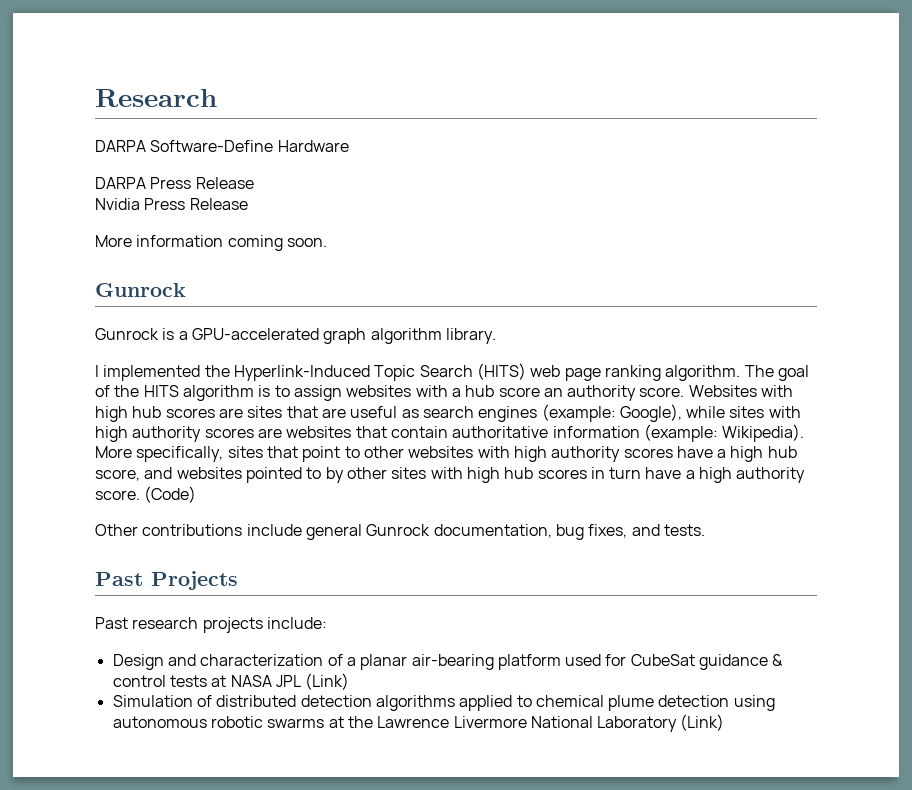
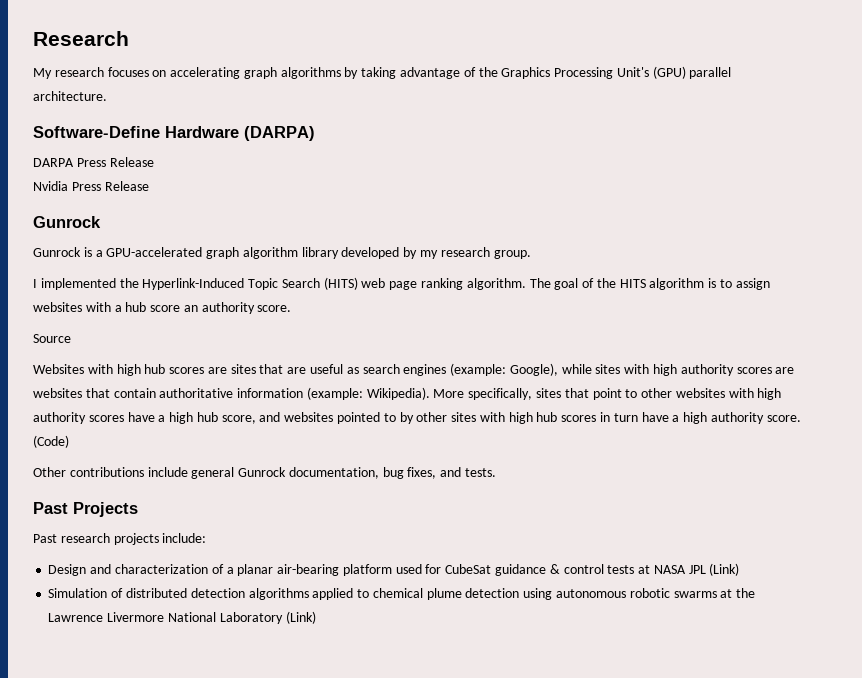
[95,140,146,152] DARPA -> [33,66,732,79] [33,91,107,101] My research focuses on accelerating graph algorithms by taking advantage of the Graphics Processing Unit's (GPU) parallel architecture. //
(349, 146) none -> [244,126,315,141] (DARPA)
[95,235,327,251] // More information coming soon. -> (149, 186) none
[445,328,496,344] library. -> [301,247,531,259] library developed by my research group.
(685, 392) none -> [33,334,71,343] // Source //

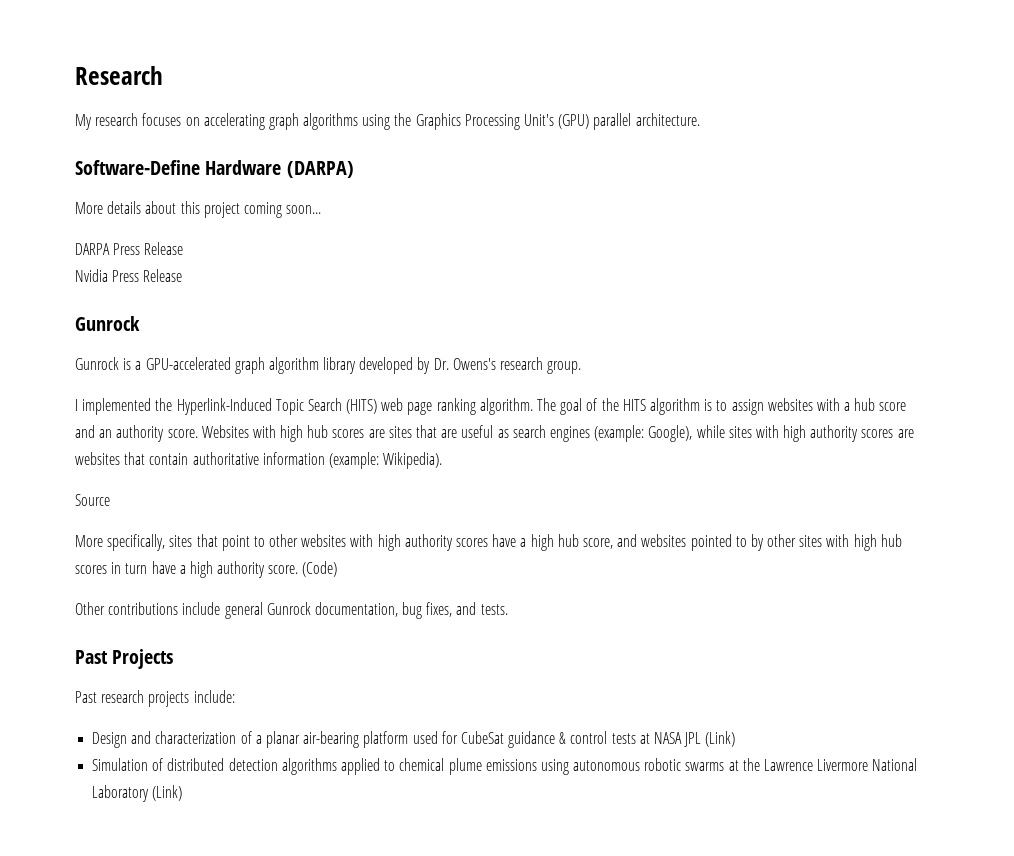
[344,67,476,79] by taking advantage of -> [362,114,391,130] using
(315, 133) none -> [75,201,322,218] // More details about this project coming soon...
[420,250,439,259] my -> [433,358,496,370] Dr. Owens's
(181, 308) none -> [75,425,95,438] and
[33,334,71,343] // Source // -> (198, 433) none
(430, 393) none -> [75,494,110,506] // Source //
[465,588,520,598] detection -> [485,759,537,771] emissions

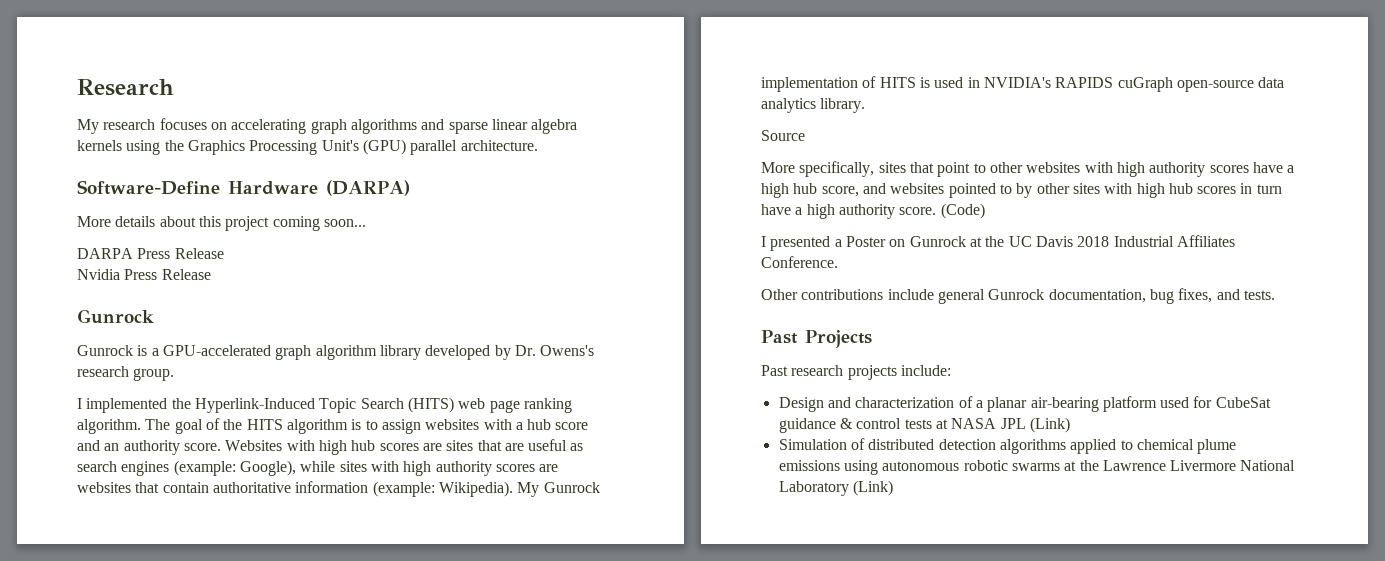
(359, 121) none -> [421,119,578,134] [77,140,122,151] and sparse linear algebra kernels
(443, 460) none -> [517,482,600,497] [761,76,1285,92] [761,98,866,113] My Gunrock implementation of HITS is used in NVIDIA's RAPIDS cuGraph open-source data analytics library.
(338, 569) none -> [761,235,1235,251] [761,256,838,268] // I presented a Poster on Gunrock at the UC Davis 2018 Industrial Affiliates Conference.

